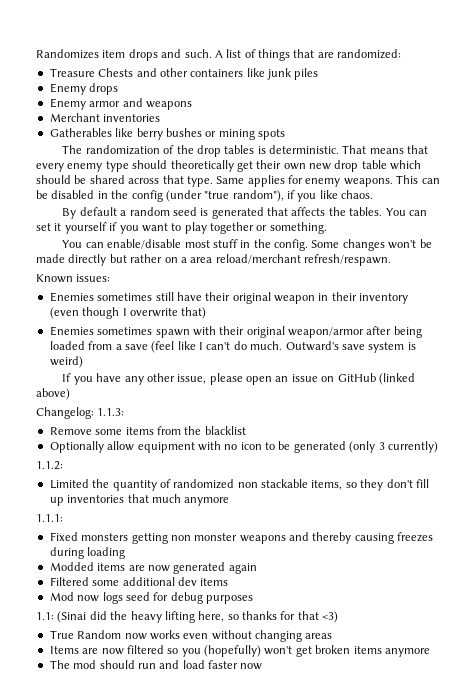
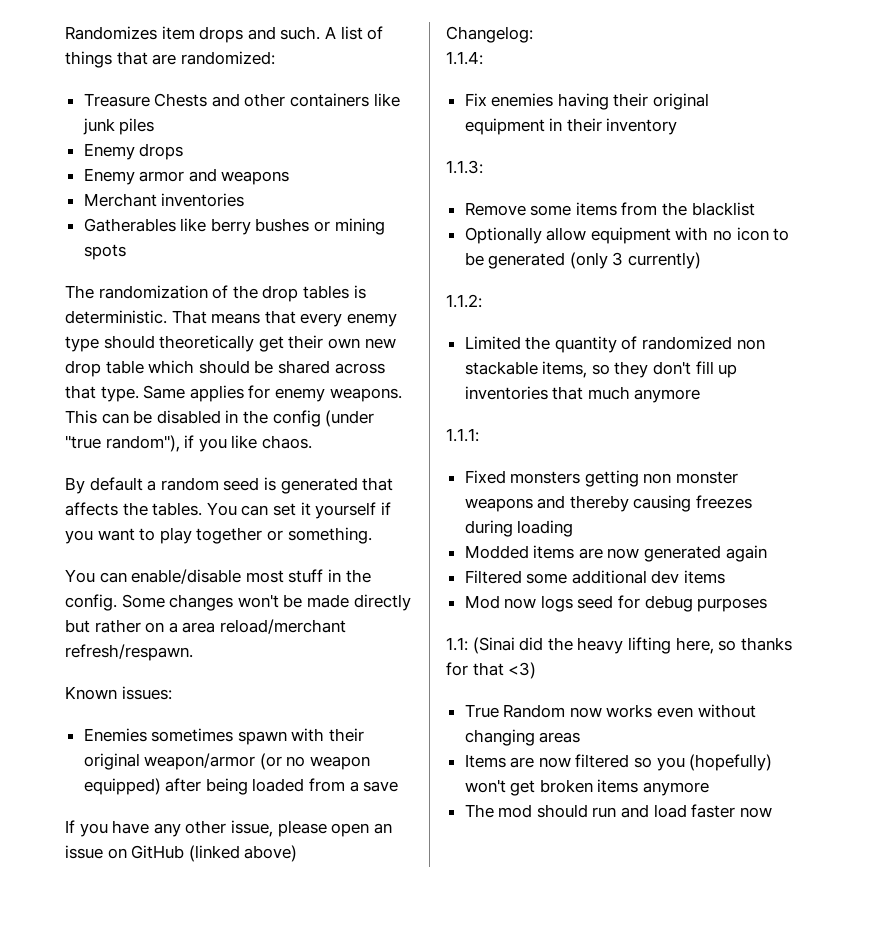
[49,292,409,304] [49,307,207,319] // Enemies sometimes still have their original weapon in their inventory (even though I overwrite that) -> (172, 693) none
(364, 332) none -> [259,753,371,770] [83,778,161,795] (or no weapon equipped)
[151,341,416,353] [49,356,83,368] (feel like I can't do much. Outward's save system is weird) -> (399, 786) none
(94, 413) none -> [446,51,483,65] [464,93,710,110] [464,118,678,135] // 1.1.4: // Fix enemies having their original equipment in their inventory //

